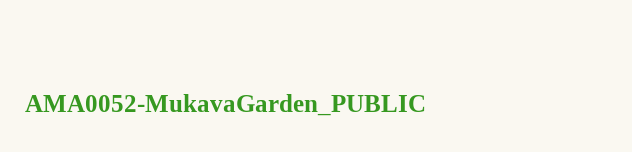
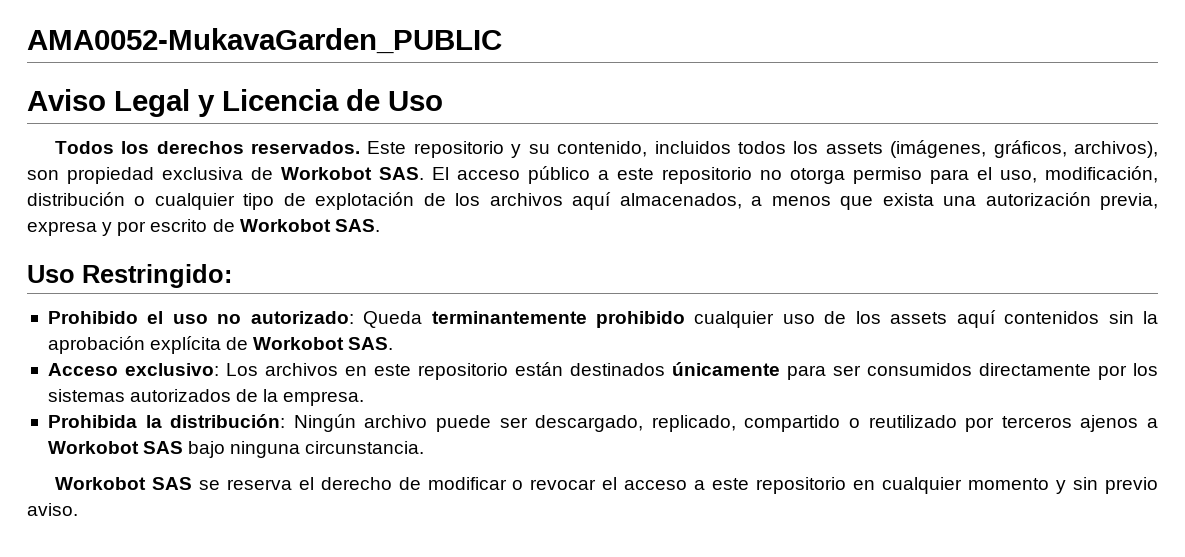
(426, 105) none -> [27,89,443,117] [54,140,1158,158] [27,166,1158,184] [27,192,1159,210] [27,219,380,236] [27,264,232,288] [47,310,1158,328] [47,336,394,354] [47,362,1158,380] [47,389,365,406] [47,414,1158,432] [47,441,425,458] [54,477,1159,494] [27,503,78,516] // Aviso Legal y Licencia de Uso // Todos los derechos reservados. Este repositorio y su contenido, incluidos todos los assets (imágenes, gráficos, archivos), son propiedad exclusiva de Workobot SAS. El acceso público a este repositorio no otorga permiso para el uso, modificación, distribución o cualquier tipo de explotación de los archivos aquí almacenados, a menos que exista una autorización previa, expresa y por escrito de Workobot SAS. // Uso Restringido: // Prohibido el uso no autorizado: Queda terminantemente prohibido cualquier uso de los assets aquí contenidos sin la aprobación explícita de Workobot SAS. // Acceso exclusivo: Los archivos en este repositorio están destinados únicamente para ser consumidos directamente por los sistemas autorizados de la empresa. // Prohibida la distribución: Ningún archivo puede ser descargado, replicado, compartido o reutilizado por terceros ajenos a Workobot SAS bajo ninguna circunstancia. // Workobot SAS se reserva el derecho de modificar o revocar el acceso a este repositorio en cualquier momento y sin previo aviso.

